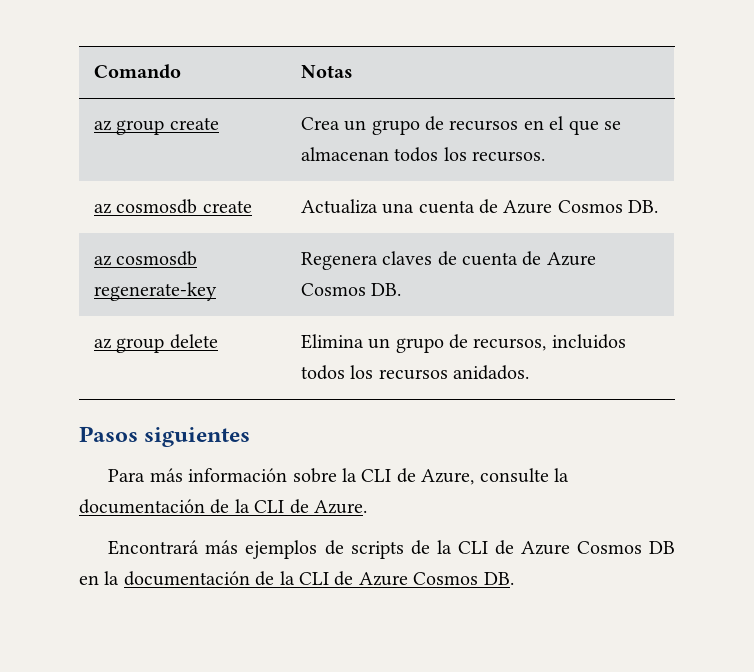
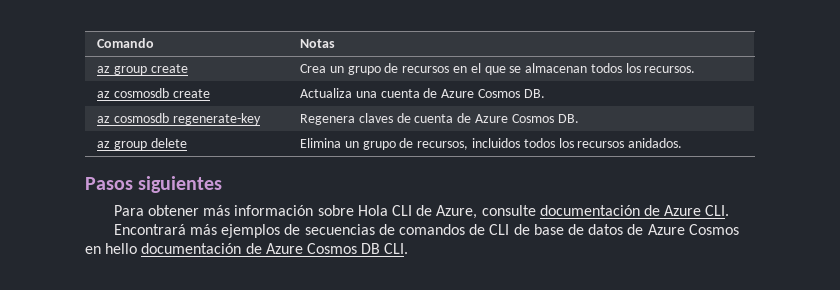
(146, 475) none -> [148,205,200,216] obtener
[341,468,357,482] la -> [357,205,388,216] Hola
[553,468,569,482] [79,499,367,514] la documentación de la CLI de Azure. -> [539,205,730,216] documentación de Azure CLI.
[350,540,676,559] [79,571,514,586] scripts de la CLI de Azure Cosmos DB en la documentación de la CLI de Azure Cosmos DB. -> [304,224,739,235] [85,243,409,254] secuencias de comandos de CLI de base de datos de Azure Cosmos en hello documentación de Azure Cosmos DB CLI.

